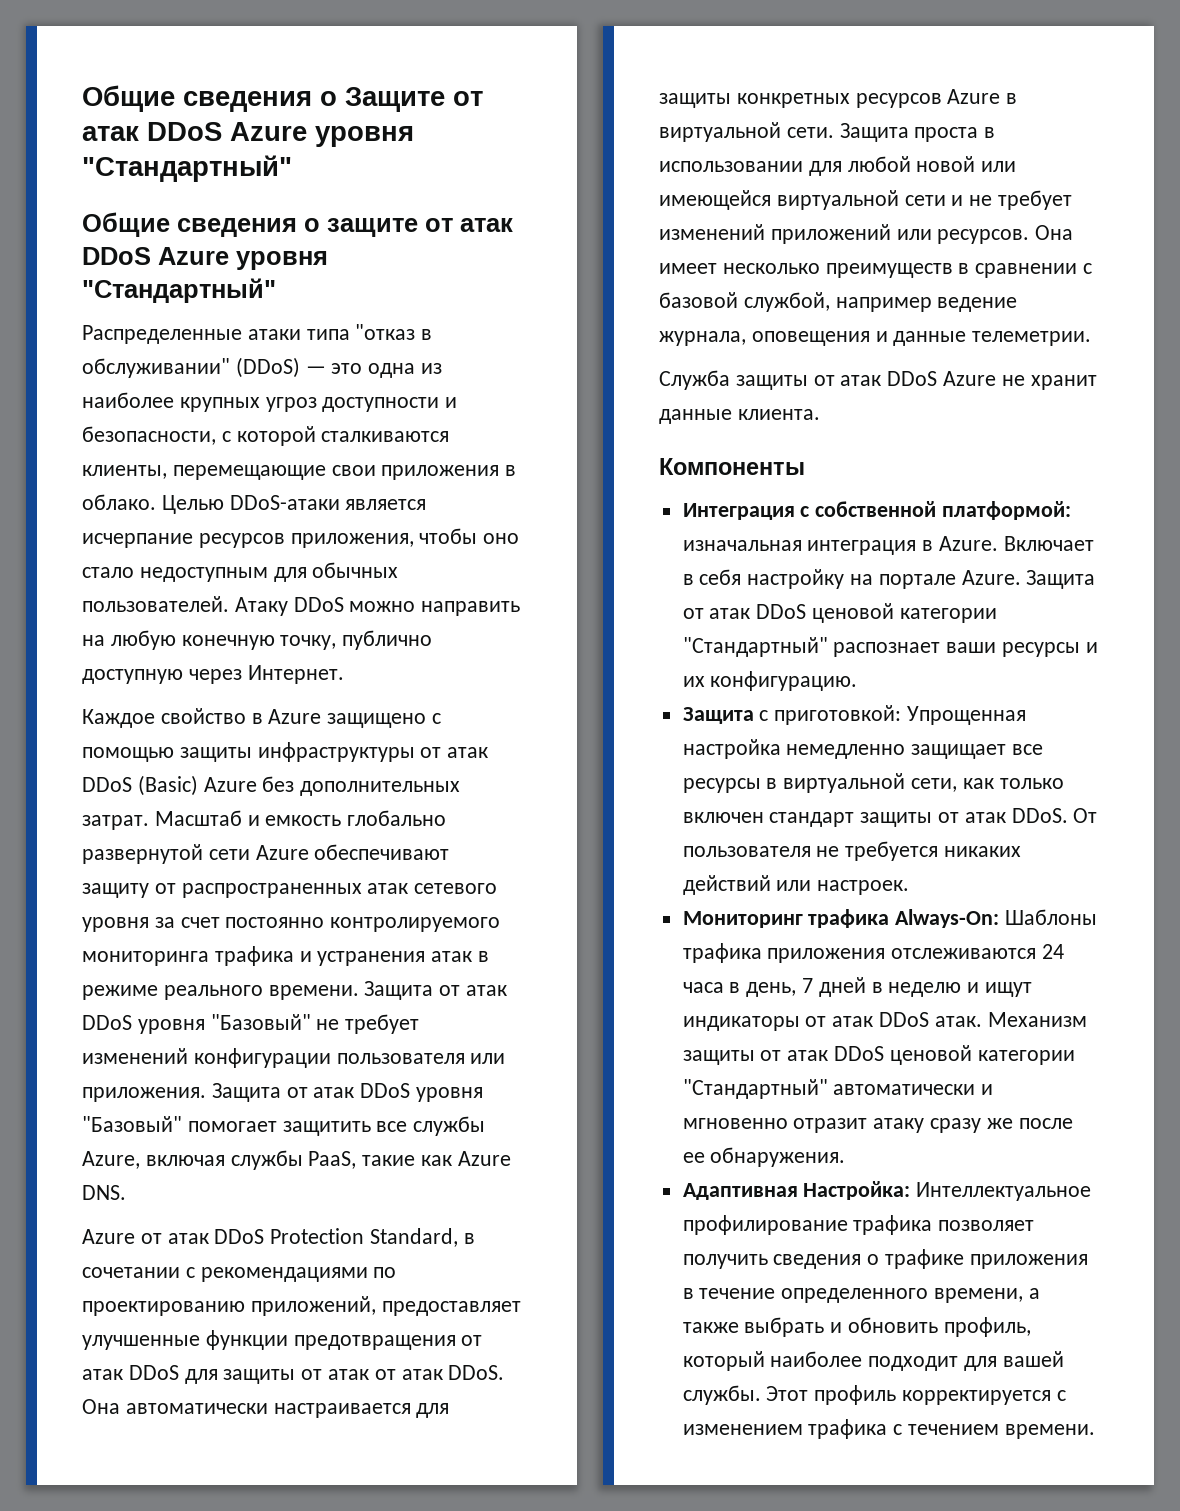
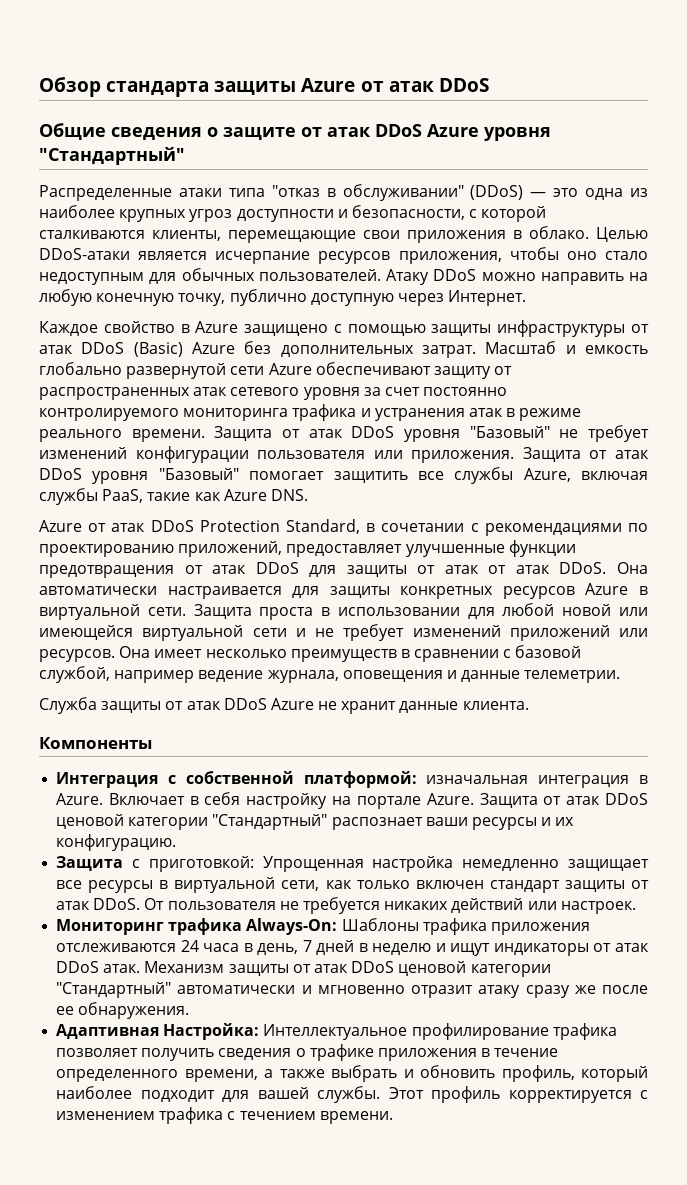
[82,85,483,112] [82,122,414,147] [82,155,292,182] Общие сведения о Защите от атак DDoS Azure уровня "Стандартный" -> [39,77,489,97] Обзор стандарта защиты Azure от атак DDoS

